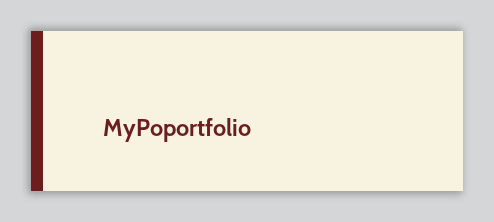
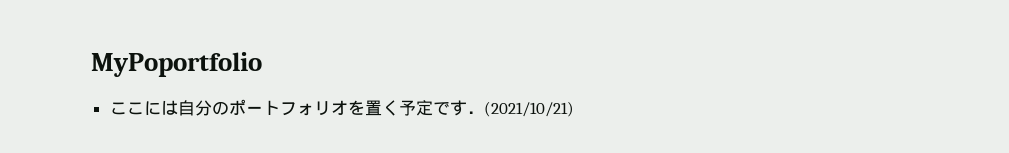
(251, 130) none -> [109,99,574,117] // ここには自分のポートフォリオを置く予定です．(2021/10/21)

